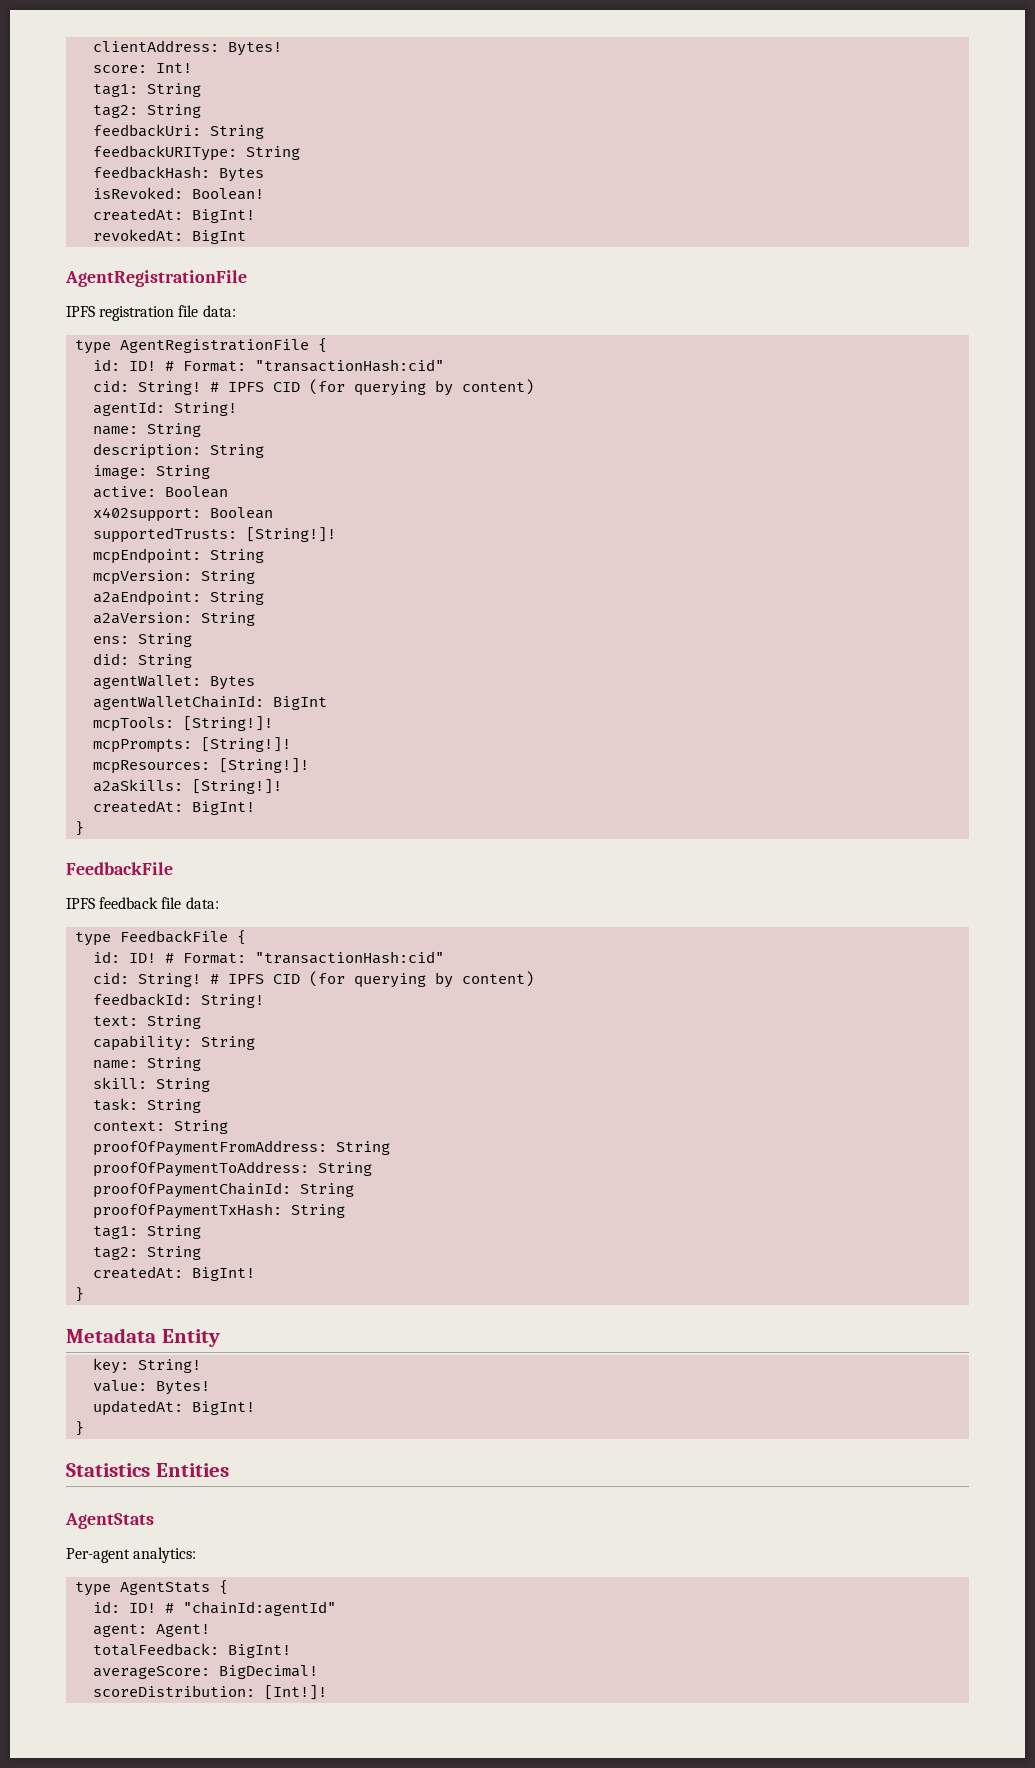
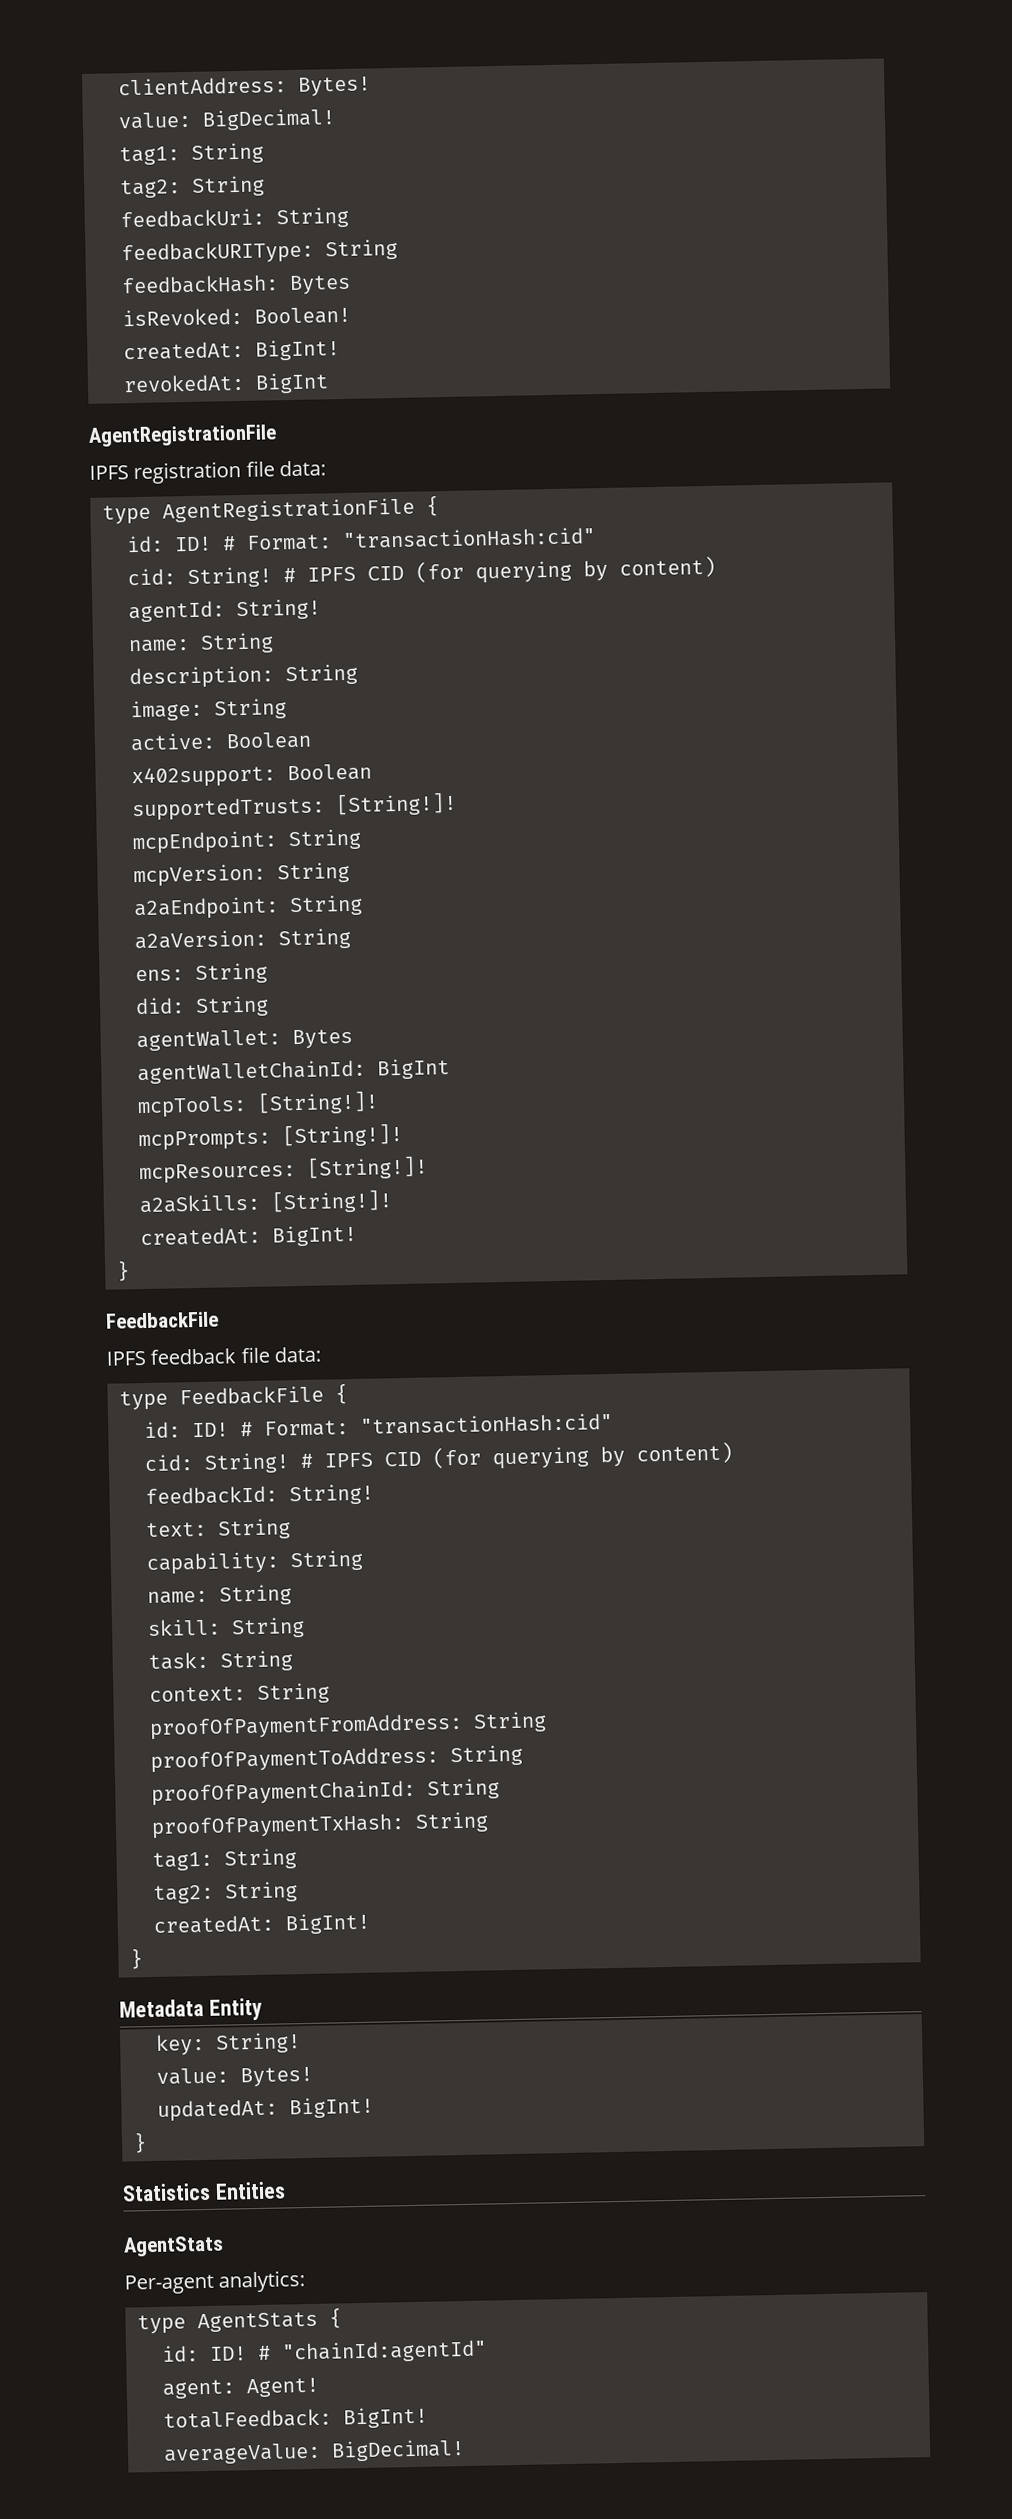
[93,63,193,73] score: Int! -> [117,108,336,131] value: BigDecimal!
[93,1665,319,1679] [93,1685,328,1700] averageScore: BigDecimal! // scoreDistribution: [Int!]! -> [162,2439,465,2465] averageValue: BigDecimal!

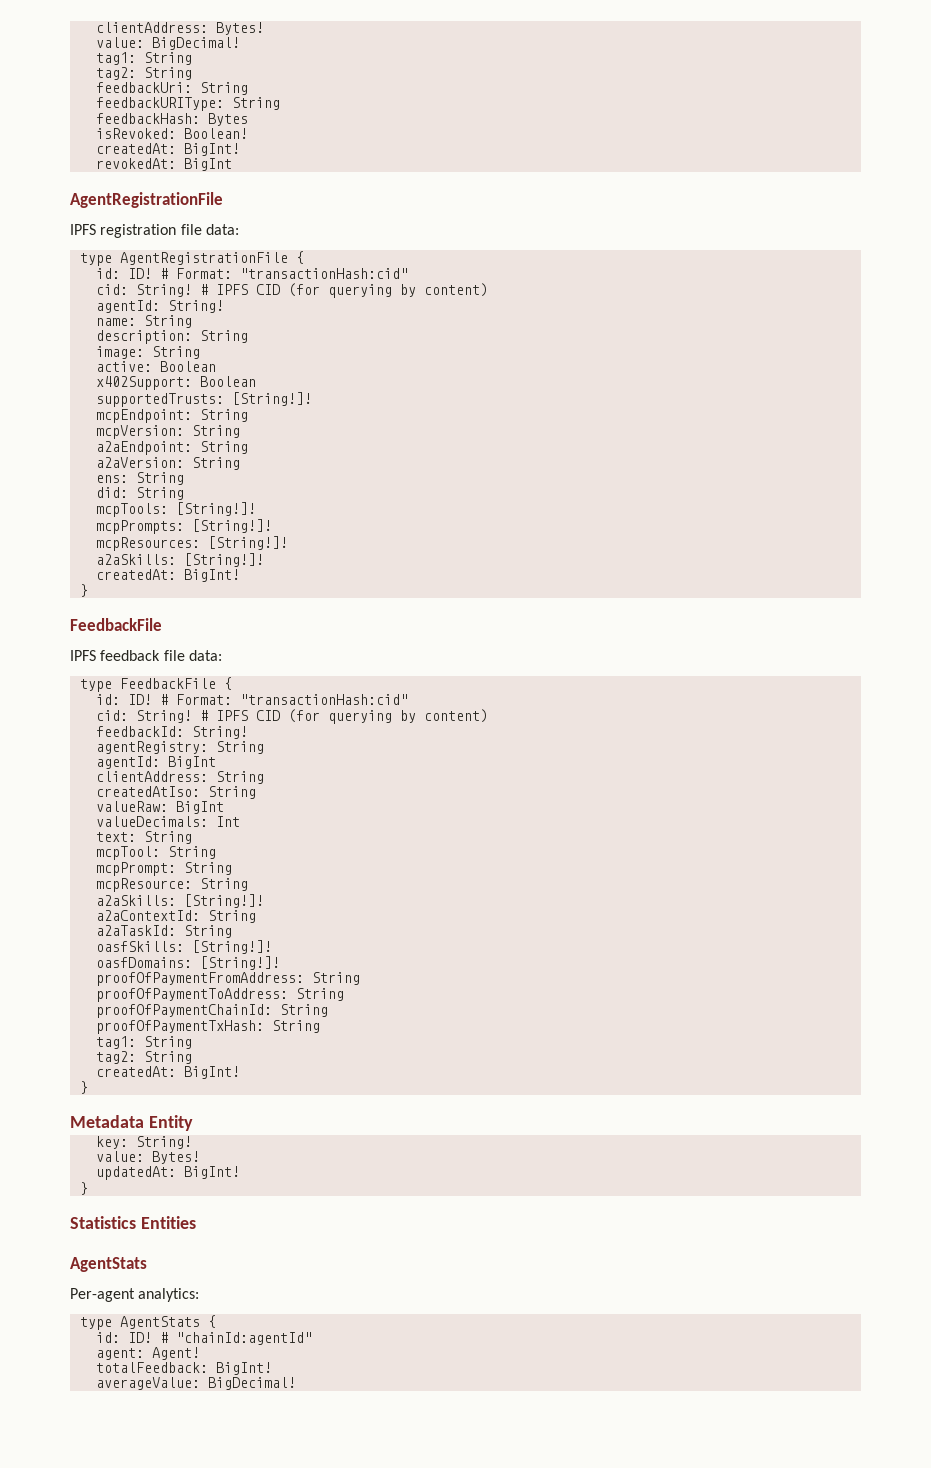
[130,765,276,789] x402support: -> [95,376,192,390] x402Support:
[135,1028,353,1052] [136,1058,450,1085] // agentWallet: Bytes // agentWalletChainId: BigInt -> (184, 493) none
(374, 1494) none -> [95,741,264,754] [95,756,216,769] [95,771,264,784] [95,786,256,799] [95,801,224,814] [95,816,240,827] // agentRegistry: String // agentId: BigInt // clientAddress: String // createdAtIso: String // valueRaw: BigInt // valueDecimals: Int
[145,1549,363,1576] [146,1584,292,1606] [146,1616,305,1639] [147,1650,293,1672] [148,1682,330,1704] capability: String // name: String // skill: String // task: String // context: String -> [95,846,216,860] [95,862,232,876] [95,878,248,892] [95,894,264,908] [95,910,256,923] [95,925,232,938] [95,940,272,954] [95,956,280,970] mcpTool: String // mcpPrompt: String // mcpResource: String // a2aSkills: [String!]! // a2aContextId: String // a2aTaskId: String // oasfSkills: [String!]! // oasfDomains: [String!]!

